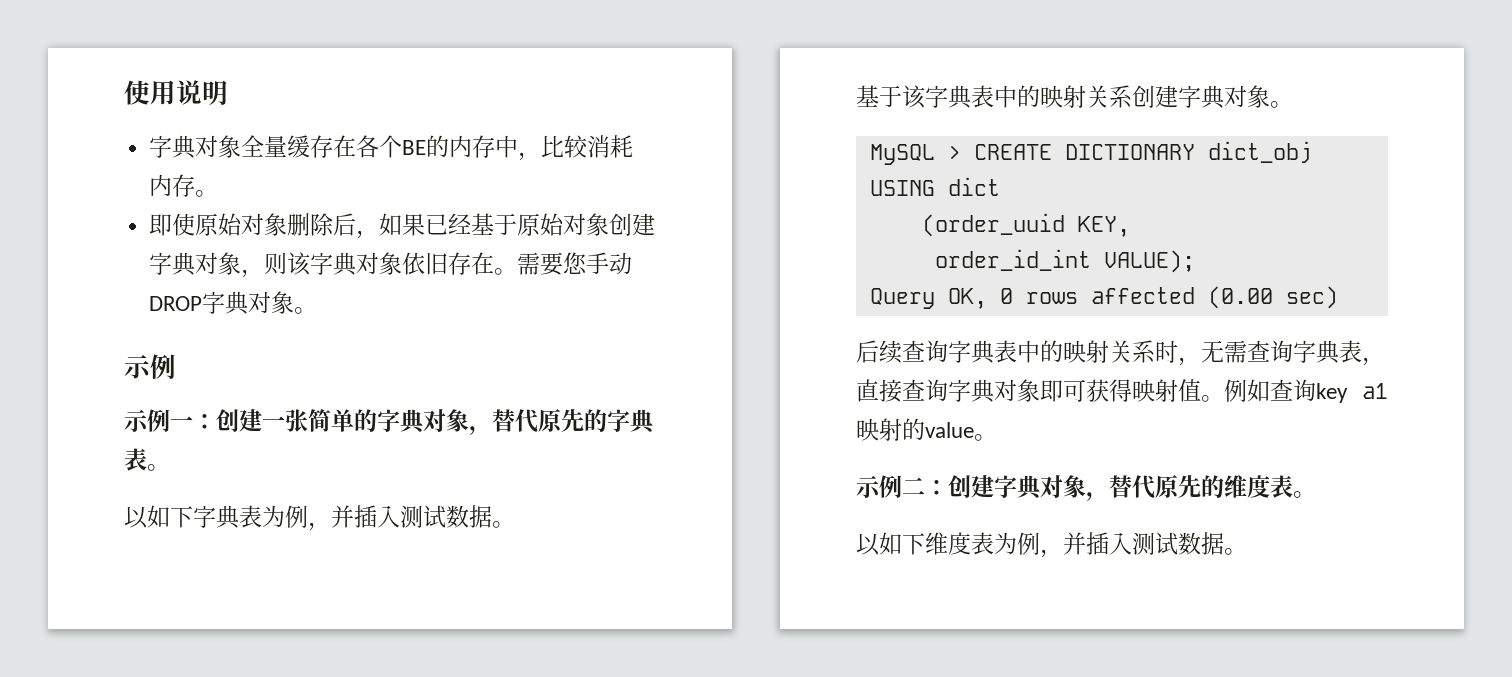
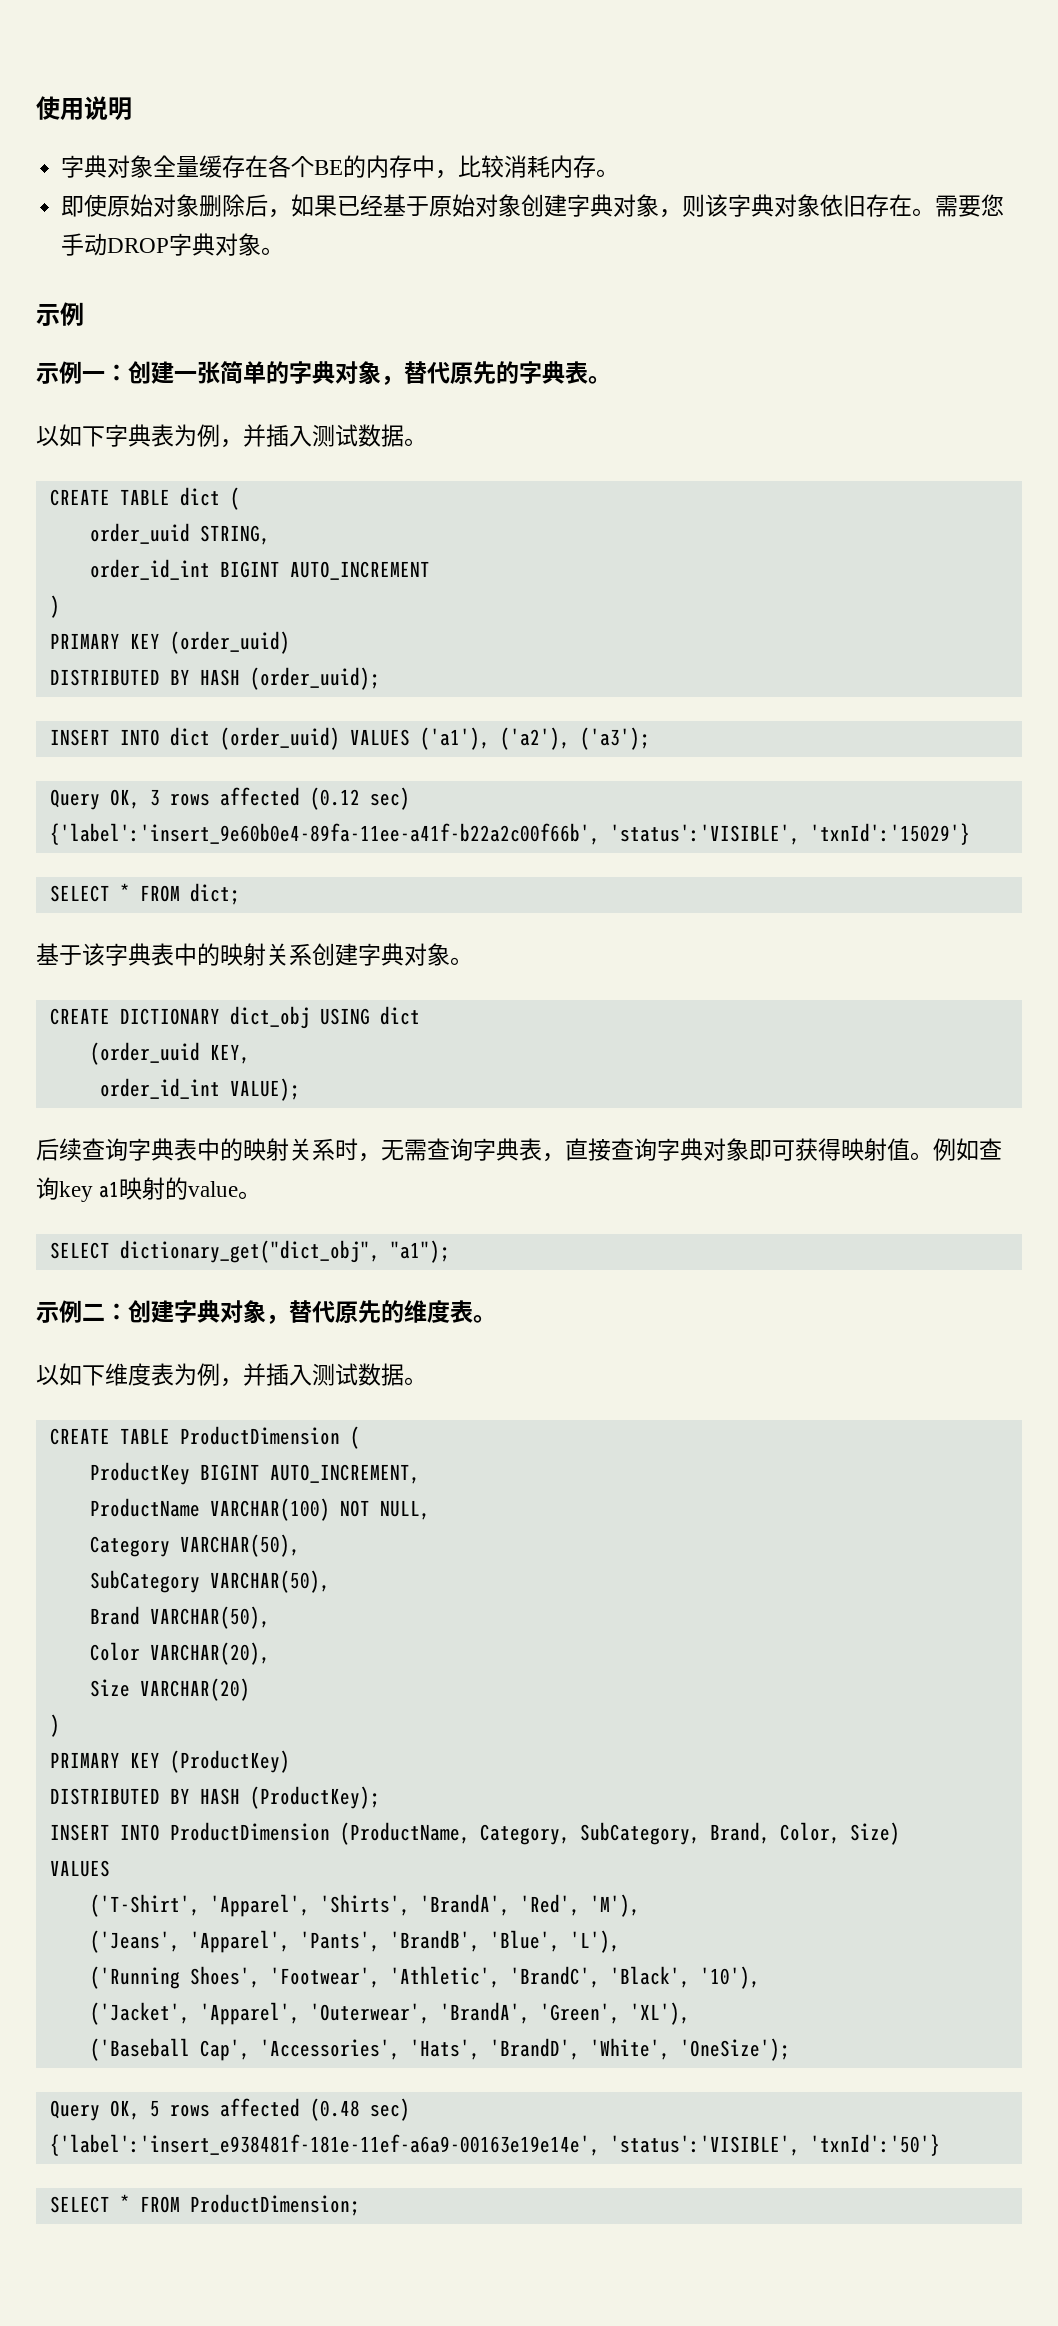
(515, 524) none -> [49,487,240,510] [89,523,270,545] [89,559,430,580] [49,595,60,618] [49,631,290,654] [49,667,380,690] [49,727,650,750] [49,787,410,810] [49,823,970,845] [49,883,240,905] // CREATE TABLE dict ( // order_uuid STRING, // order_id_int BIGINT AUTO_INCREMENT // ) // PRIMARY KEY (order_uuid) // DISTRIBUTED BY HASH (order_uuid); // INSERT INTO dict (order_uuid) VALUES ('a1'), ('a2'), ('a3'); // Query OK, 3 rows affected (0.12 sec) // {'label':'insert_9e60b0e4-89fa-11ee-a41f-b22a2c00f66b', 'status':'VISIBLE', 'txnId':'15029'} // SELECT * FROM dict;
[869,144,961,165] MySQL > -> (473, 961) none
[869,286,1338,309] // Query OK, 0 rows affected (0.00 sec) -> (300, 1089) none
(997, 437) none -> [49,1240,450,1263] // SELECT dictionary_get("dict_obj", "a1");
(1247, 551) none -> [49,1426,360,1449] [89,1462,420,1485] [89,1498,430,1521] [89,1534,300,1557] [89,1570,330,1593] [89,1606,270,1629] [89,1642,270,1665] [89,1678,250,1701] [49,1714,60,1737] [49,1750,290,1773] [49,1786,380,1809] [49,1822,900,1845] [49,1860,110,1877] [89,1894,640,1917] [89,1930,620,1953] [89,1966,760,1989] [89,2002,690,2025] [89,2038,790,2061] [49,2098,410,2121] [49,2134,940,2156] [49,2194,360,2216] // CREATE TABLE ProductDimension ( // ProductKey BIGINT AUTO_INCREMENT, // ProductName VARCHAR(100) NOT NULL, // Category VARCHAR(50), // SubCategory VARCHAR(50), // Brand VARCHAR(50), // Color VARCHAR(20), // Size VARCHAR(20) // ) // PRIMARY KEY (ProductKey) // DISTRIBUTED BY HASH (ProductKey); // INSERT INTO ProductDimension (ProductName, Category, SubCategory, Brand, Color, Size) // VALUES // ('T-Shirt', 'Apparel', 'Shirts', 'BrandA', 'Red', 'M'), // ('Jeans', 'Apparel', 'Pants', 'BrandB', 'Blue', 'L'), // ('Running Shoes', 'Footwear', 'Athletic', 'BrandC', 'Black', '10'), // ('Jacket', 'Apparel', 'Outerwear', 'BrandA', 'Green', 'XL'), // ('Baseball Cap', 'Accessories', 'Hats', 'BrandD', 'White', 'OneSize'); // Query OK, 5 rows affected (0.48 sec) // {'label':'insert_e938481f-181e-11ef-a6a9-00163e19e14e', 'status':'VISIBLE', 'txnId':'50'} // SELECT * FROM ProductDimension;

